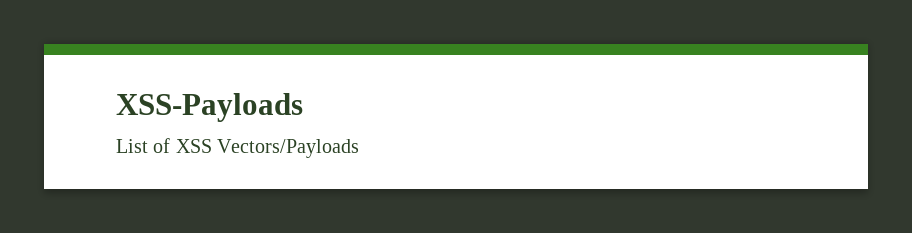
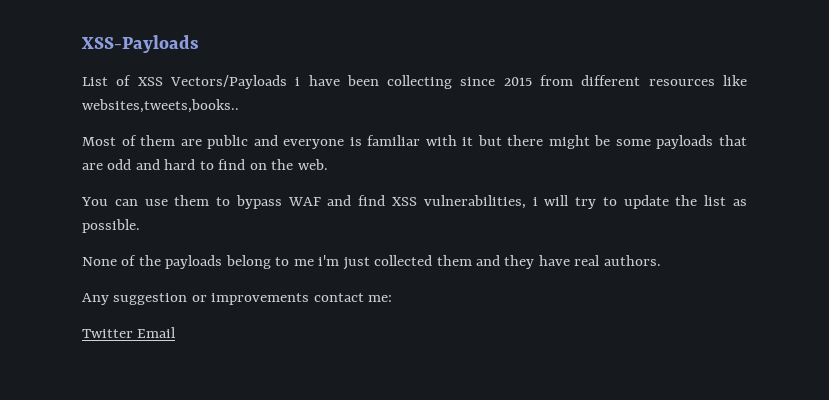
(360, 148) none -> [295,75,747,89] [82,99,239,113] [82,135,747,149] [82,159,328,170] [81,195,748,209] [82,219,140,233] [82,255,661,270] [82,293,393,305] [82,327,177,338] i have been collecting since 2015 from different resources like websites,tweets,books.. // Most of them are public and everyone is familiar with it but there might be some payloads that are odd and hard to find on the web. // You can use them to bypass WAF and find XSS vulnerabilities, i will try to update the list as possible. // None of the payloads belong to me i'm just collected them and they have real authors. // Any suggestion or improvements contact me: // Twitter Email

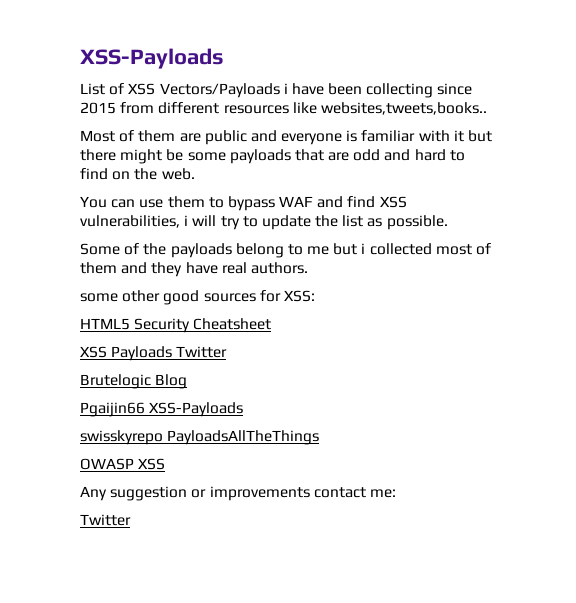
[82,257,117,266] // None -> [80,243,120,255] // Some
[318,255,433,270] i'm just collected -> [333,243,492,255] but i collected most of
(661, 260) none -> [80,290,315,305] [80,318,272,333] [80,346,228,361] [80,374,188,389] [80,402,244,417] [80,430,320,445] [80,458,166,470] // some other good sources for XSS: // HTML5 Security Cheatsheet // XSS Payloads Twitter // Brutelogic Blog // Pgaijin66 XSS-Payloads // swisskyrepo PayloadsAllTheThings // OWASP XSS
[137,327,177,338] Email -> (131, 520) none

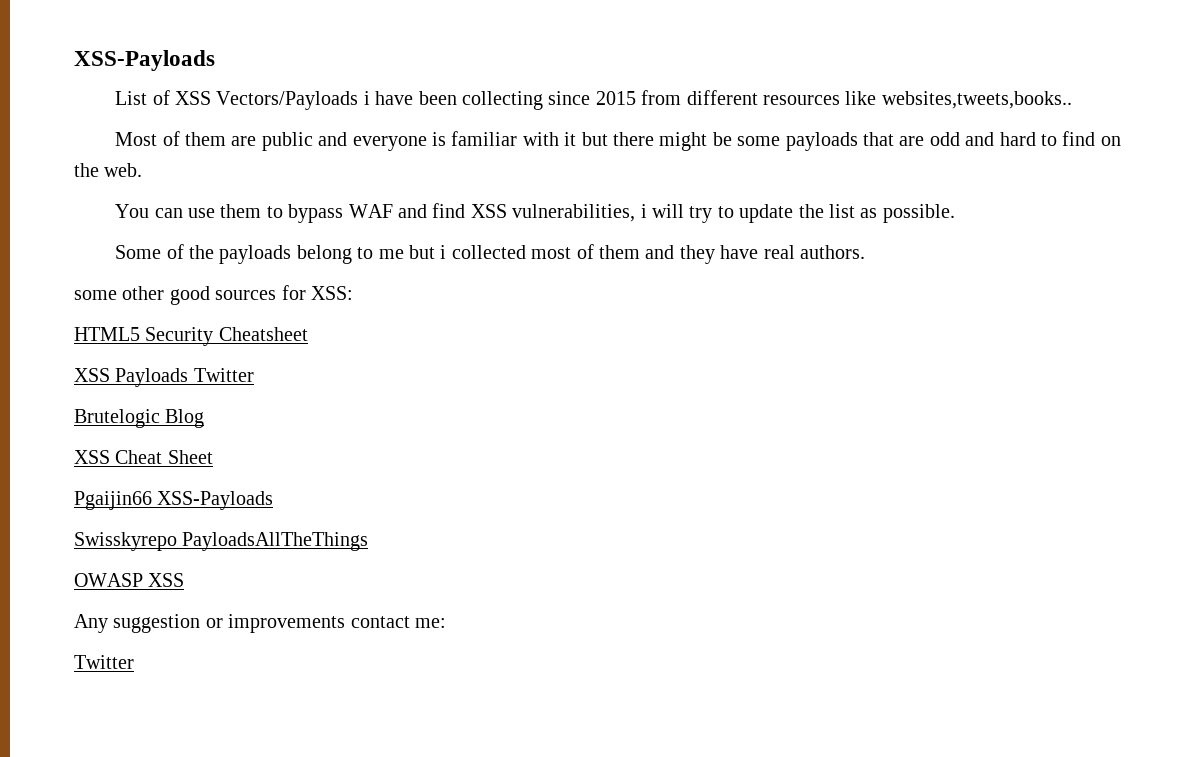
(188, 381) none -> [74,450,213,464] // XSS Cheat Sheet
[80,430,163,445] swisskyrepo -> [74,532,177,551] Swisskyrepo

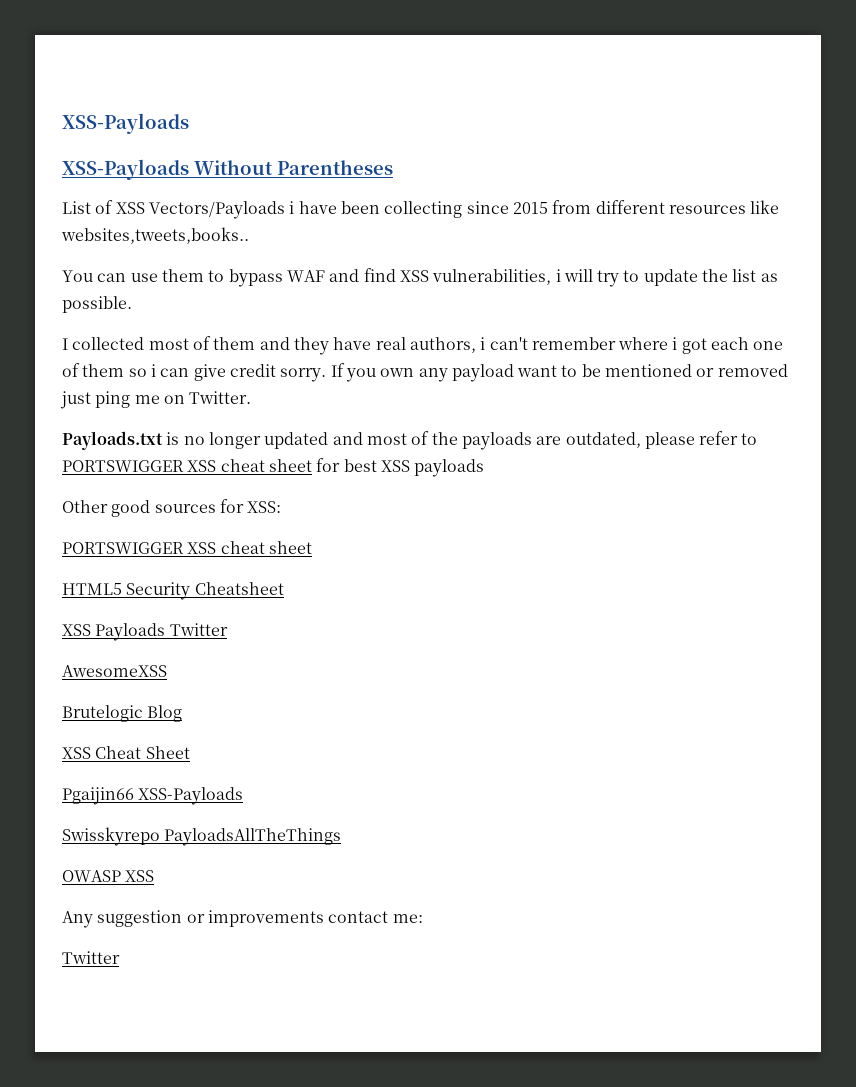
[74,50,215,71] XSS-Payloads -> [62,113,189,134] [62,159,393,180] XSS-Payloads // XSS-Payloads Without Parentheses
[115,131,1121,151] [74,163,143,177] // Most of them are public and everyone is familiar with it but there might be some payloads that are odd and hard to find on the web. -> (249, 235) none
[115,244,447,264] Some of the payloads belong to me but i -> [62,338,68,350] I
[799,245,865,259] [74,286,165,300] authors. // some other -> [409,337,784,354] [62,363,788,382] [60,391,252,409] [62,431,758,450] [62,458,485,477] [62,500,108,513] authors, i can't remember where i got each one of them so i can give credit sorry. If you own any payload want to be mentioned or removed just ping me on Twitter. // Payloads.txt is no longer updated and most of the payloads are outdated, please refer to PORTSWIGGER XSS cheat sheet for best XSS payloads // Other
(353, 293) none -> [62,541,312,554] // PORTSWIGGER XSS cheat sheet
(254, 375) none -> [62,665,167,677] // AwesomeXSS

